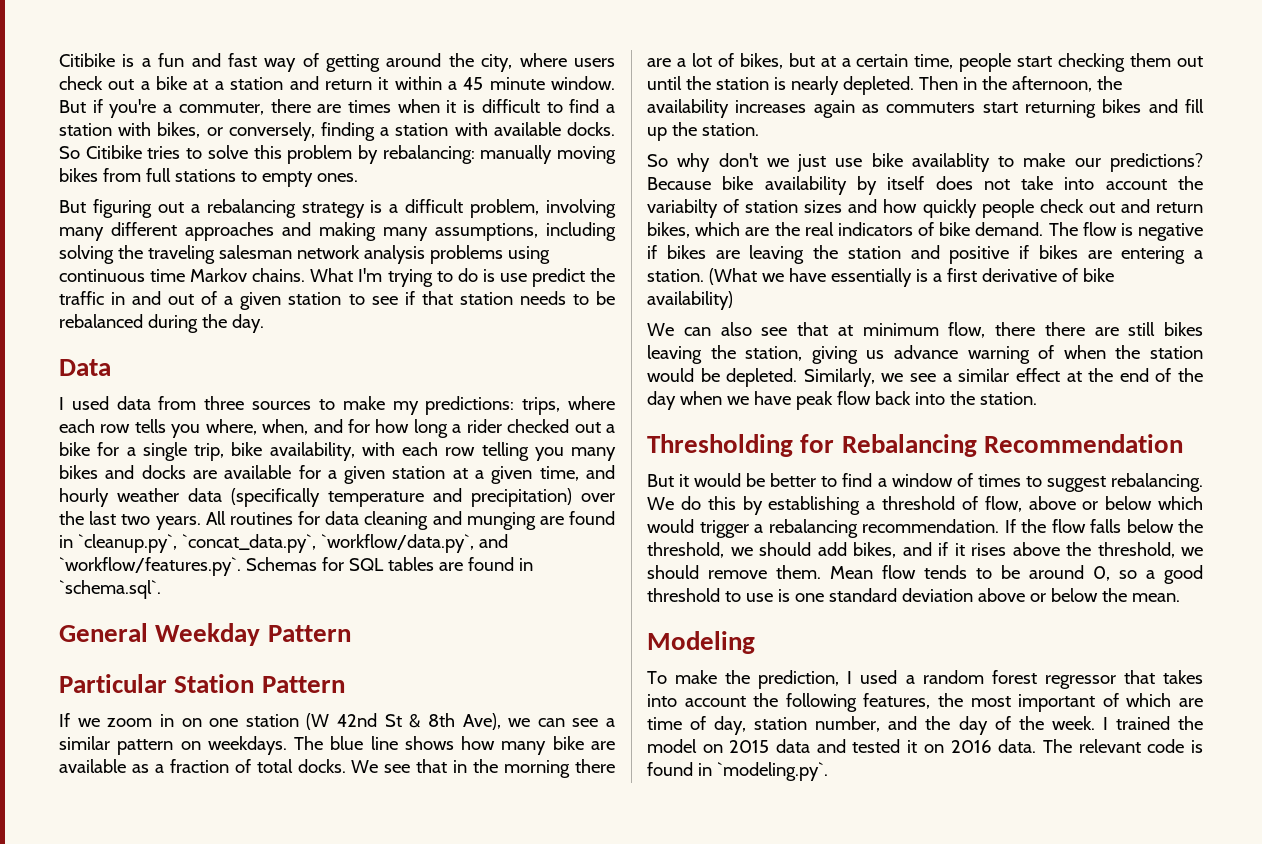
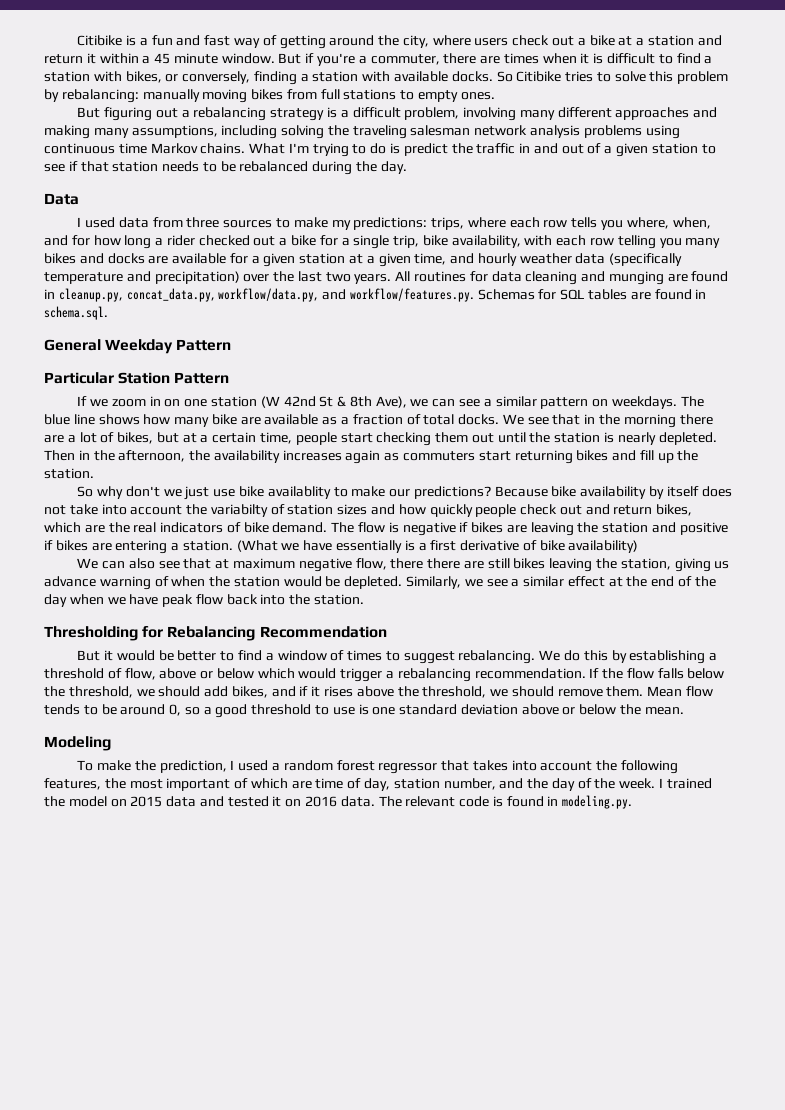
[499,273,527,282] use -> (401, 148) none
[77,534,508,553] [59,557,241,576] `cleanup.py`, `concat_data.py`, `workflow/data.py`, and `workflow/features.py`. -> [58,288,474,302] cleanup.py, concat_data.py, workflow/data.py, and workflow/features.py.
[59,580,161,599] `schema.sql`. -> [44,306,108,320] schema.sql.
[862,323,939,336] minimum -> [233,558,352,572] maximum negative
[716,762,828,781] `modeling.py`. -> [562,795,633,809] modeling.py.

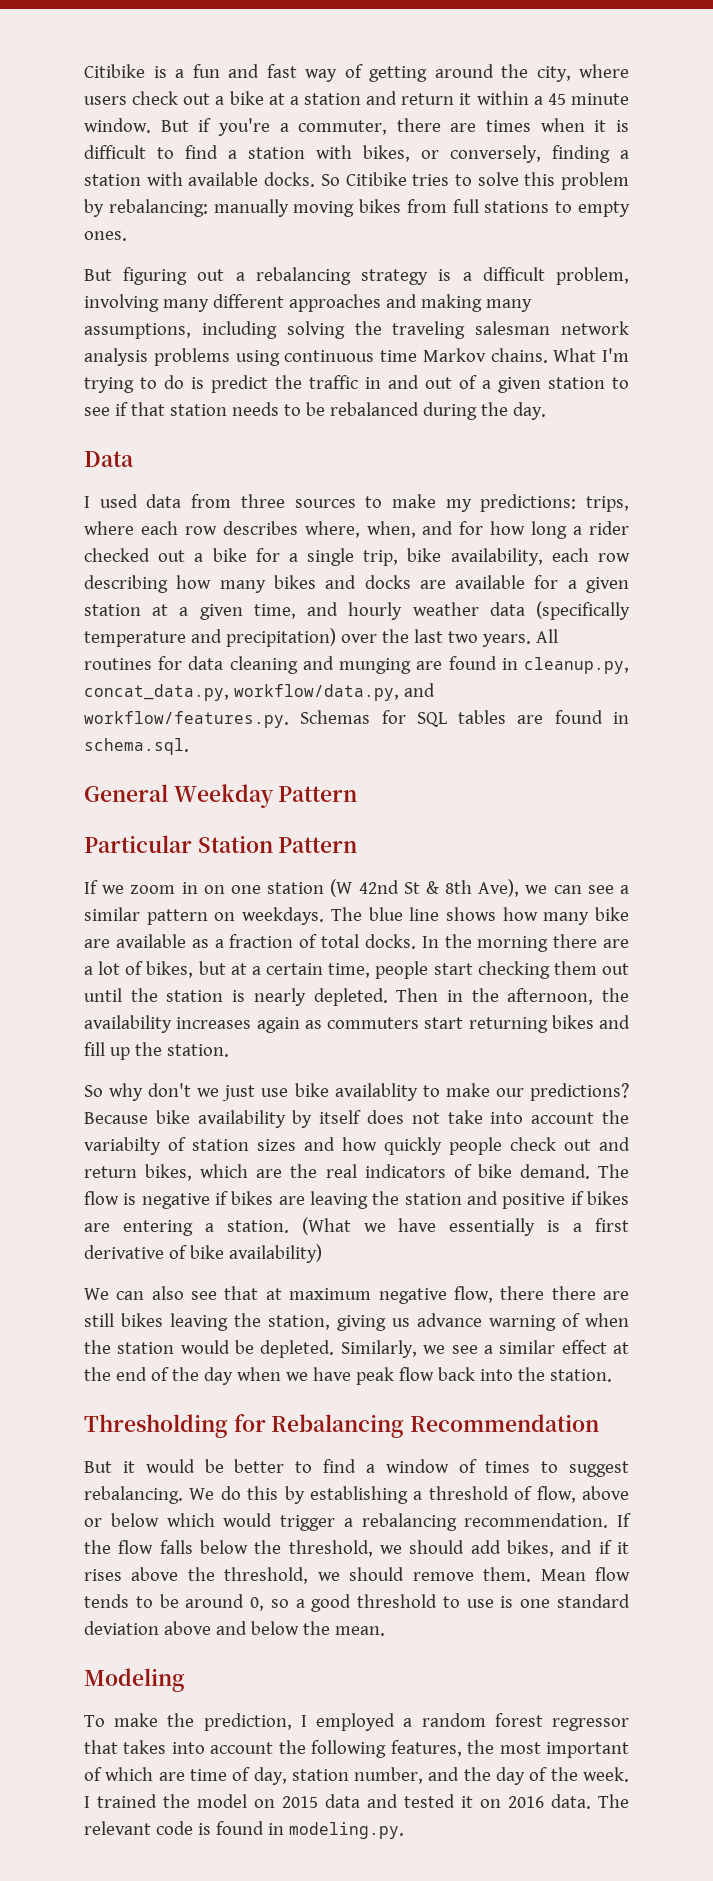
[571,217,624,230] tells you -> [222,521,298,535] describes
[524,235,682,249] with each row telling you -> [551,548,630,562] [84,575,212,593] each row describing how
[502,414,596,425] We see that in -> [421,936,439,948] In
[562,707,576,715] or -> [215,1621,247,1635] and
[238,760,269,771] used -> [316,1713,396,1731] employed

